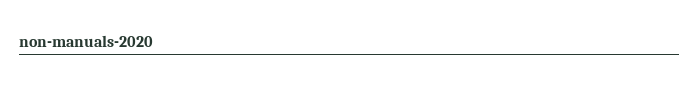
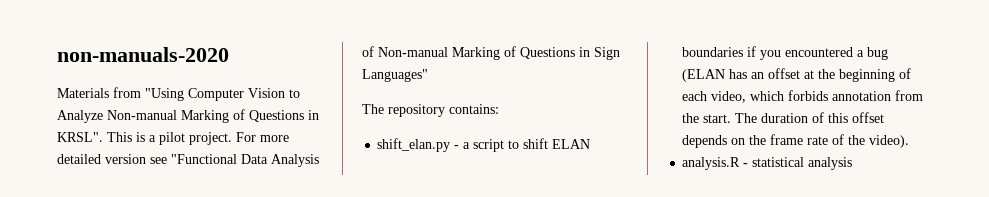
(153, 41) none -> [57,87,300,101] [57,109,319,123] [57,132,289,145] [57,154,319,167] [362,46,620,60] [362,69,428,82] [362,104,499,117] [377,138,591,152] [682,46,889,60] [682,68,912,82] [682,90,924,103] [682,112,885,123] [682,134,910,148] [682,157,853,170] // Materials from "Using Computer Vision to Analyze Non-manual Marking of Questions in KRSL". This is a pilot project. For more detailed version see "Functional Data Analysis of Non-manual Marking of Questions in Sign Languages" // The repository contains: // shift_elan.py - a script to shift ELAN boundaries if you encountered a bug (ELAN has an offset at the beginning of each video, which forbids annotation from the start. The duration of this offset depends on the frame rate of the video). // analysis.R - statistical analysis

